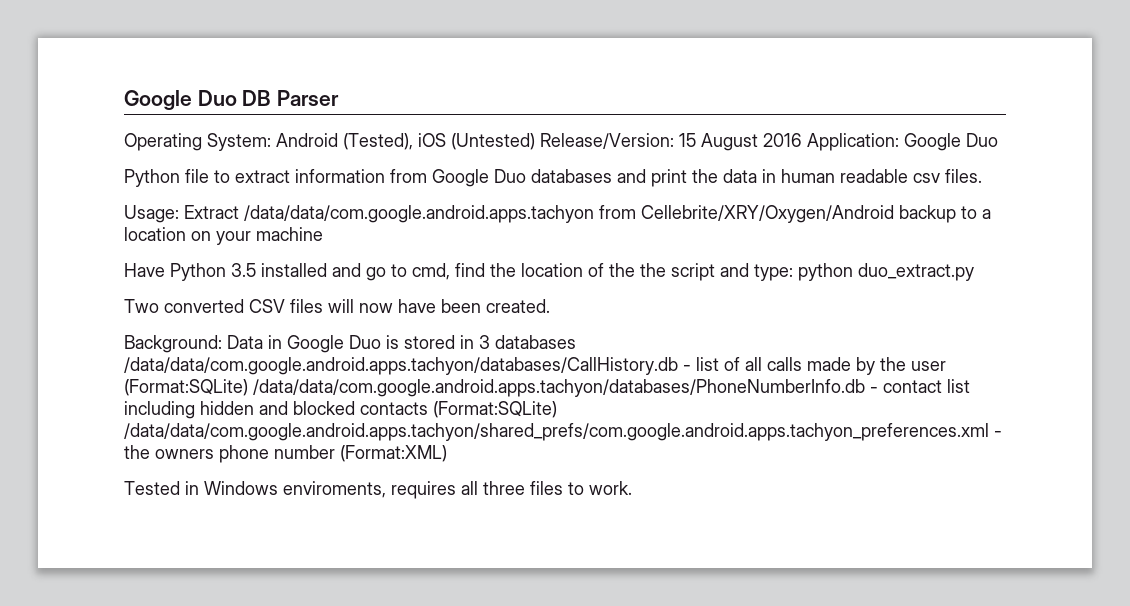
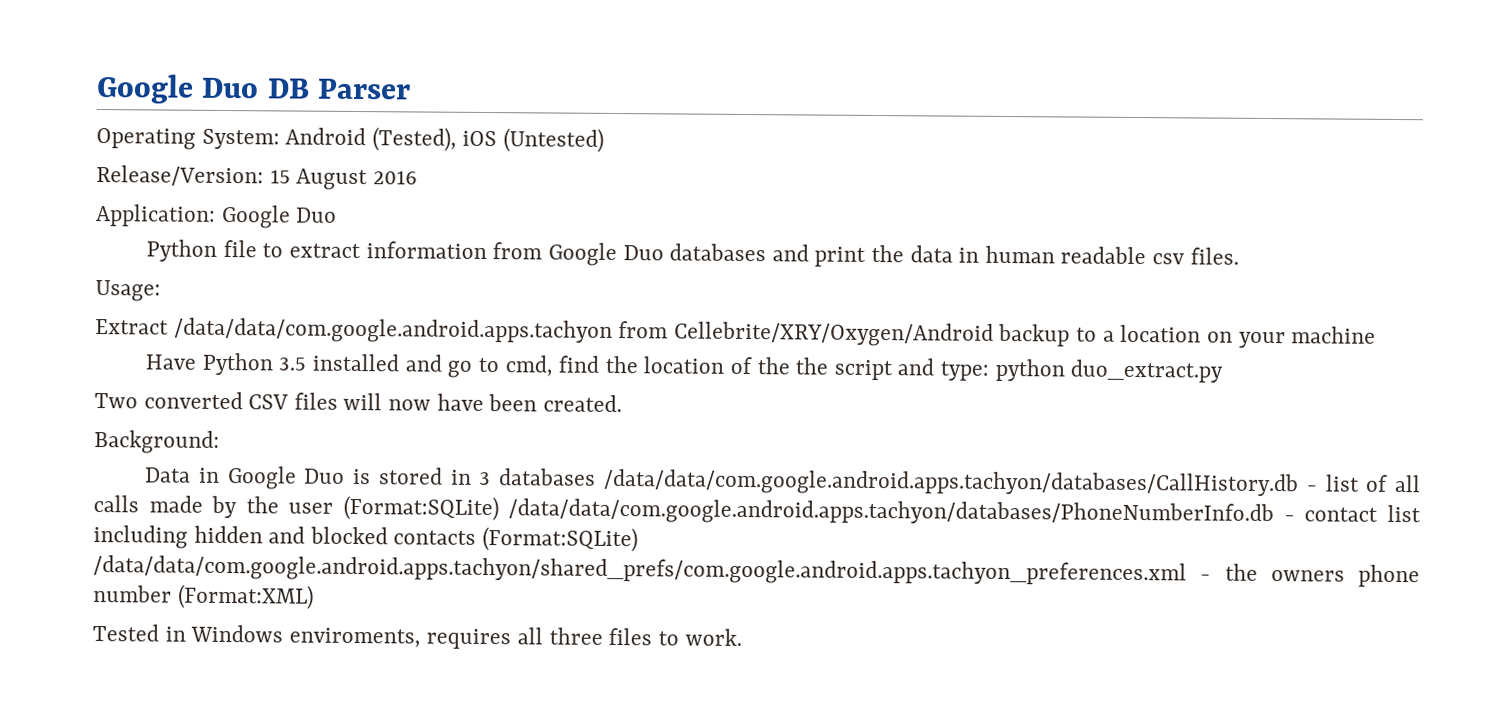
(535, 141) none -> (605, 140) //
(802, 140) none -> (418, 177) //
(179, 214) none -> (161, 291) //
(222, 344) none -> (220, 442) //

